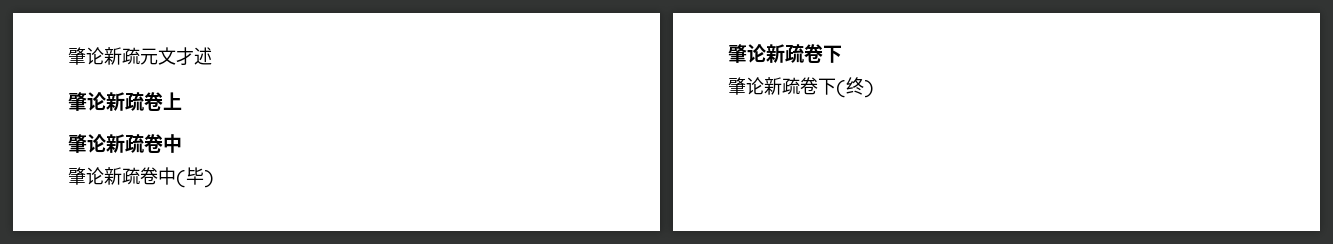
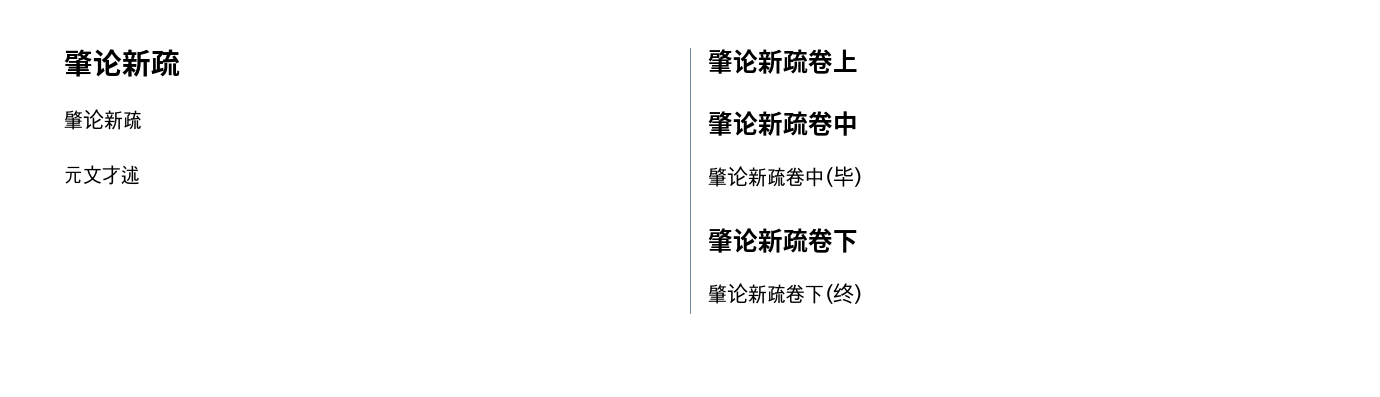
[68,47,140,65] 肇论新疏 -> [64,49,180,77] [64,109,142,130] 肇论新疏 // 肇论新疏 //

